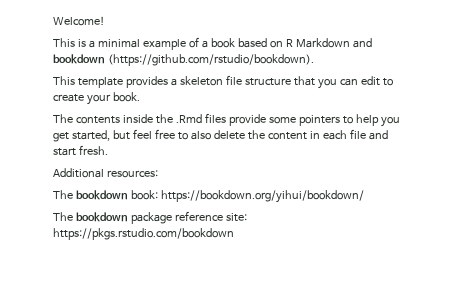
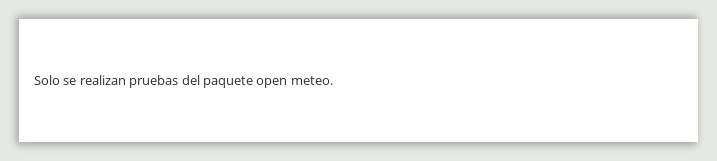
[53,16,105,26] [53,37,372,50] [53,54,314,66] [53,75,393,89] [53,92,140,105] [53,113,400,127] [53,129,388,142] [53,145,108,156] [53,168,158,178] [53,190,364,203] [53,211,247,224] [53,228,234,240] Welcome! // This is a minimal example of a book based on R Markdown and bookdown (https://github.com/rstudio/bookdown). // This template provides a skeleton file structure that you can edit to create your book. // The contents inside the .Rmd files provide some pointers to help you get started, but feel free to also delete the content in each file and start fresh. // Additional resources: // The bookdown book: https://bookdown.org/yihui/bookdown/ // The bookdown package reference site: https://pkgs.rstudio.com/bookdown -> [34,75,333,88] Solo se realizan pruebas del paquete open meteo.

